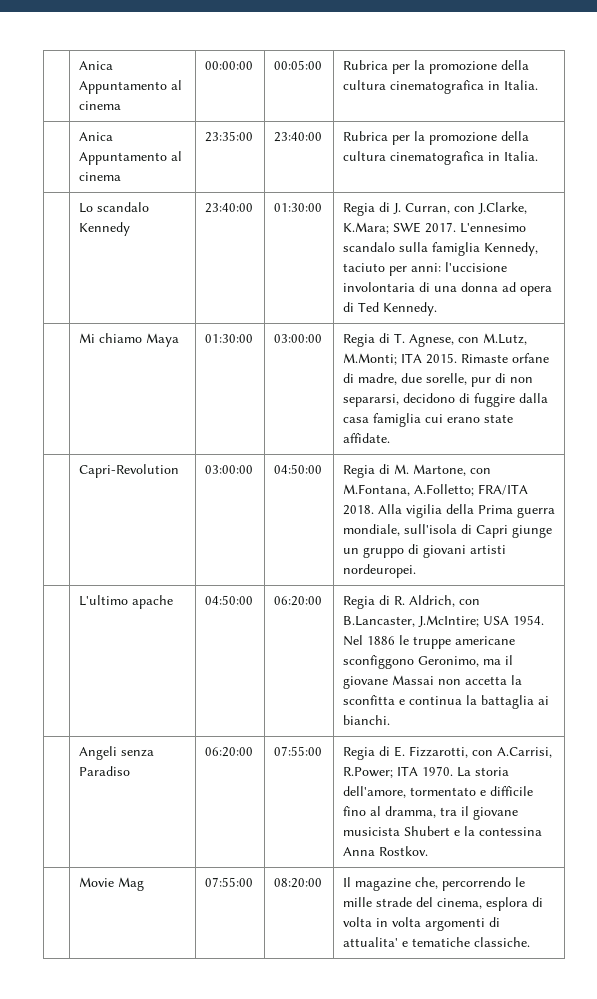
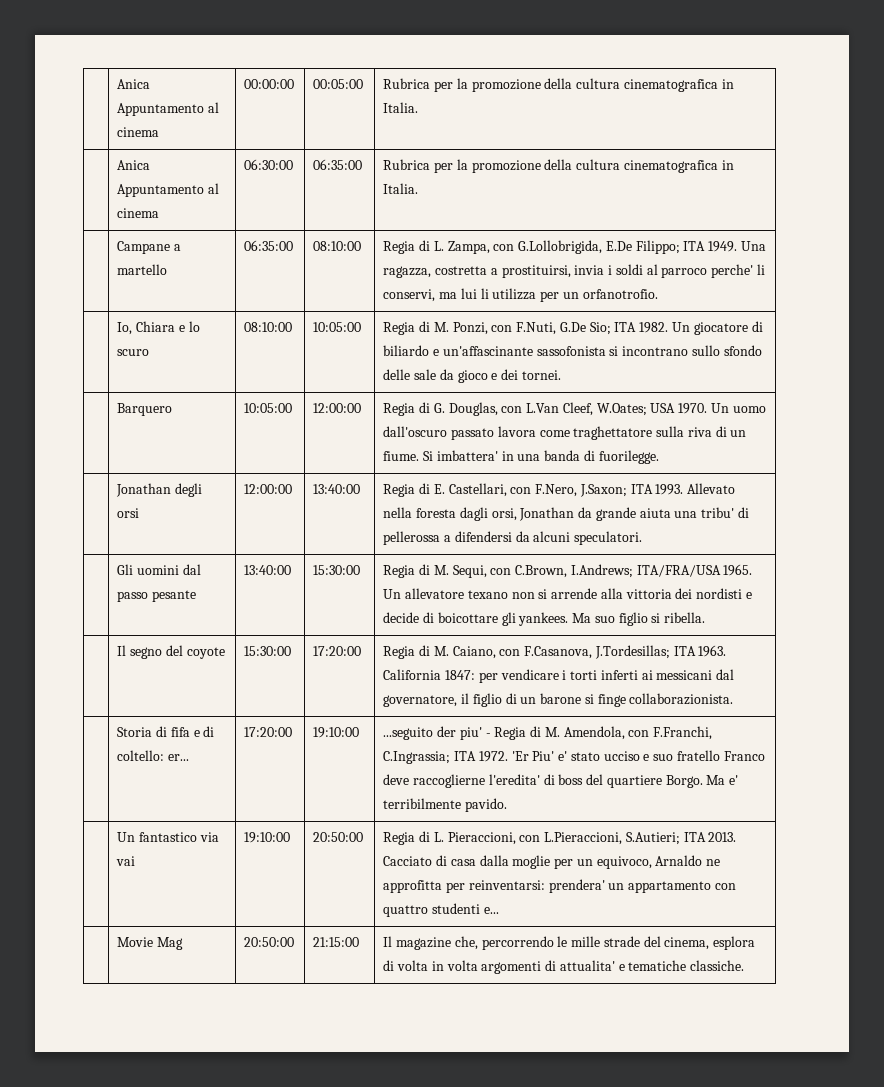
[204,131,253,142] [273,132,322,142] [342,131,529,145] [342,151,538,165] [78,202,149,213] [78,222,130,236] [204,203,253,213] [273,203,322,212] [342,202,527,216] [342,222,526,234] [342,242,538,256] [342,262,507,276] [342,282,552,296] [342,302,437,316] [78,333,179,347] [204,334,253,343] [273,334,322,343] [342,333,527,347] [342,353,549,365] [342,373,533,387] [342,393,548,407] [342,413,513,427] [342,433,390,443] [78,464,179,478] [204,465,253,474] [273,464,322,474] [342,464,491,478] [342,484,528,496] [342,504,555,518] [342,524,552,538] [342,544,506,558] [342,564,416,578] [78,595,173,609] [204,595,253,605] [273,596,322,606] [342,595,480,609] [342,615,544,627] [342,635,515,649] [342,655,513,669] [342,675,522,689] [342,695,549,709] [342,715,390,725] [78,746,154,760] [78,766,130,776] [204,747,253,757] [273,746,322,756] [342,746,552,760] [342,766,509,778] [342,786,533,798] [342,806,518,820] [342,826,542,836] [342,846,428,856] 23:35:00 | 23:40:00 | Rubrica per la promozione della cultura cinematografica in Italia. // | Lo scandalo Kennedy | 23:40:00 | 01:30:00 | Regia di J. Curran, con J.Clarke, K.Mara; SWE 2017. L'ennesimo scandalo sulla famiglia Kennedy, taciuto per anni: l'uccisione involontaria di una donna ad opera di Ted Kennedy. // | Mi chiamo Maya | 01:30:00 | 03:00:00 | Regia di T. Agnese, con M.Lutz, M.Monti; ITA 2015. Rimaste orfane di madre, due sorelle, pur di non separarsi, decidono di fuggire dalla casa famiglia cui erano state affidate. // | Capri-Revolution | 03:00:00 | 04:50:00 | Regia di M. Martone, con M.Fontana, A.Folletto; FRA/ITA 2018. Alla vigilia della Prima guerra mondiale, sull'isola di Capri giunge un gruppo di giovani artisti nordeuropei. // | L'ultimo apache | 04:50:00 | 06:20:00 | Regia di R. Aldrich, con B.Lancaster, J.McIntire; USA 1954. Nel 1886 le truppe americane sconfiggono Geronimo, ma il giovane Massai non accetta la sconfitta e continua la battaglia ai bianchi. // | Angeli senza Paradiso | 06:20:00 | 07:55:00 | Regia di E. Fizzarotti, con A.Carrisi, R.Power; ITA 1970. La storia dell'amore, tormentato e difficile fino al dramma, tra il giovane musicista Shubert e la contessina Anna Rostkov. -> [244,159,294,170] [313,159,363,170] [383,159,734,173] [383,183,419,194] [117,241,181,254] [117,264,168,275] [244,240,294,251] [313,241,362,251] [383,240,767,254] [383,264,766,278] [383,288,658,302] [117,321,200,335] [117,349,150,356] [244,322,293,332] [313,322,362,332] [383,321,763,335] [383,345,762,356] [383,369,561,383] [117,403,173,416] [244,403,293,413] [313,403,362,413] [383,402,766,416] [383,426,747,440] [383,450,659,464] [116,483,202,497] [117,508,140,518] [244,484,293,494] [313,484,361,494] [383,483,736,497] [383,507,750,521] [383,531,643,545] [117,564,201,575] [117,590,196,602] [244,565,292,575] [313,565,361,575] [383,564,753,578] [383,588,753,599] [383,612,706,626] [117,645,225,659] [244,646,292,656] [313,646,362,656] [383,645,727,659] [383,669,735,683] [383,693,734,707] [117,726,215,737] [117,750,189,761] [244,727,293,737] [313,727,360,738] [383,726,713,740] [383,750,765,764] [383,774,739,788] [383,798,507,812] [117,832,219,842] [116,856,136,866] [244,832,291,843] [313,832,364,842] [383,831,737,845] [383,855,721,869] [383,879,736,893] [383,903,499,917] 06:30:00 | 06:35:00 | Rubrica per la promozione della cultura cinematografica in Italia. // | Campane a martello | 06:35:00 | 08:10:00 | Regia di L. Zampa, con G.Lollobrigida, E.De Filippo; ITA 1949. Una ragazza, costretta a prostituirsi, invia i soldi al parroco perche' li conservi, ma lui li utilizza per un orfanotrofio. // | Io, Chiara e lo scuro | 08:10:00 | 10:05:00 | Regia di M. Ponzi, con F.Nuti, G.De Sio; ITA 1982. Un giocatore di biliardo e un'affascinante sassofonista si incontrano sullo sfondo delle sale da gioco e dei tornei. // | Barquero | 10:05:00 | 12:00:00 | Regia di G. Douglas, con L.Van Cleef, W.Oates; USA 1970. Un uomo dall'oscuro passato lavora come traghettatore sulla riva di un fiume. Si imbattera' in una banda di fuorilegge. // | Jonathan degli orsi | 12:00:00 | 13:40:00 | Regia di E. Castellari, con F.Nero, J.Saxon; ITA 1993. Allevato nella foresta dagli orsi, Jonathan da grande aiuta una tribu' di pellerossa a difendersi da alcuni speculatori. // | Gli uomini dal passo pesante | 13:40:00 | 15:30:00 | Regia di M. Sequi, con C.Brown, I.Andrews; ITA/FRA/USA 1965. Un allevatore texano non si arrende alla vittoria dei nordisti e decide di boicottare gli yankees. Ma suo figlio si ribella. // | Il segno del coyote | 15:30:00 | 17:20:00 | Regia di M. Caiano, con F.Casanova, J.Tordesillas; ITA 1963. California 1847: per vendicare i torti inferti ai messicani dal governatore, il figlio di un barone si finge collaborazionista. // | Storia di fifa e di coltello: er... | 17:20:00 | 19:10:00 | ...seguito der piu' - Regia di M. Amendola, con F.Franchi, C.Ingrassia; ITA 1972. 'Er Piu' e' stato ucciso e suo fratello Franco deve raccoglierne l'eredita' di boss del quartiere Borgo. Ma e' terribilmente pavido. // | Un fantastico via vai | 19:10:00 | 20:50:00 | Regia di L. Pieraccioni, con L.Pieraccioni, S.Autieri; ITA 2013. Cacciato di casa dalla moglie per un equivoco, Arnaldo ne approfitta per reinventarsi: prendera' un appartamento con quattro studenti e...
[204,877,253,887] [273,878,322,888] 07:55:00 | 08:20:00 -> [244,937,295,947] [313,937,360,947] 20:50:00 | 21:15:00

